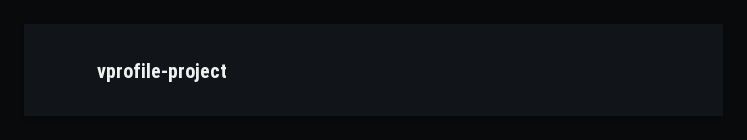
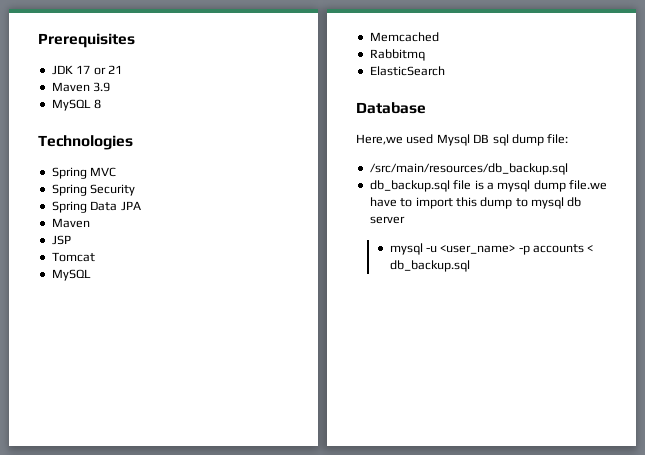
[97,63,227,82] vprofile-project -> [38,33,135,48] [51,65,122,75] [51,82,111,92] [51,99,102,111] [38,135,133,150] [51,167,117,179] [51,184,136,196] [51,201,141,213] [51,218,90,228] [51,235,71,245] [51,252,95,262] [51,269,91,281] [369,32,439,42] [369,49,425,61] [369,66,445,76] [356,102,426,114] [356,134,569,146] [369,163,568,175] [369,180,607,192] [369,197,582,209] [369,216,405,224] [389,243,594,255] [389,260,470,272] Prerequisites // JDK 17 or 21 // Maven 3.9 // MySQL 8 // Technologies // Spring MVC // Spring Security // Spring Data JPA // Maven // JSP // Tomcat // MySQL // Memcached // Rabbitmq // ElasticSearch // Database // Here,we used Mysql DB sql dump file: // /src/main/resources/db_backup.sql // db_backup.sql file is a mysql dump file.we have to import this dump to mysql db server // mysql -u <user_name> -p accounts < db_backup.sql

